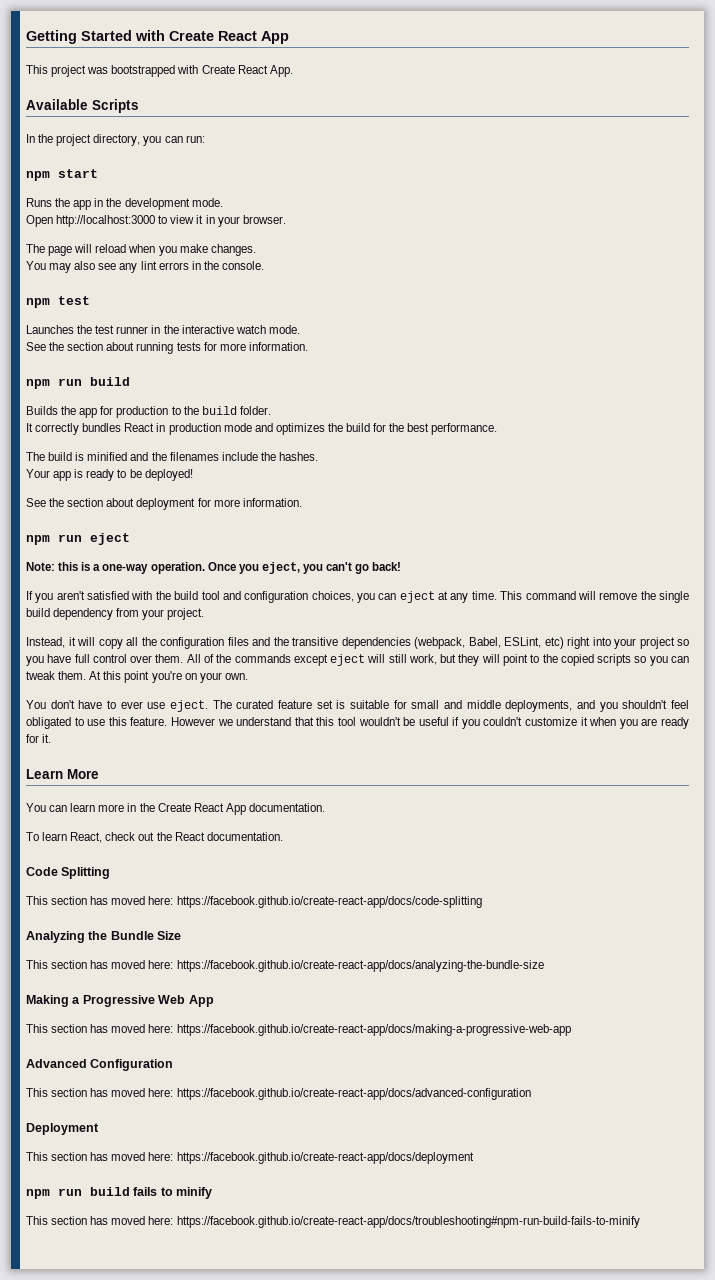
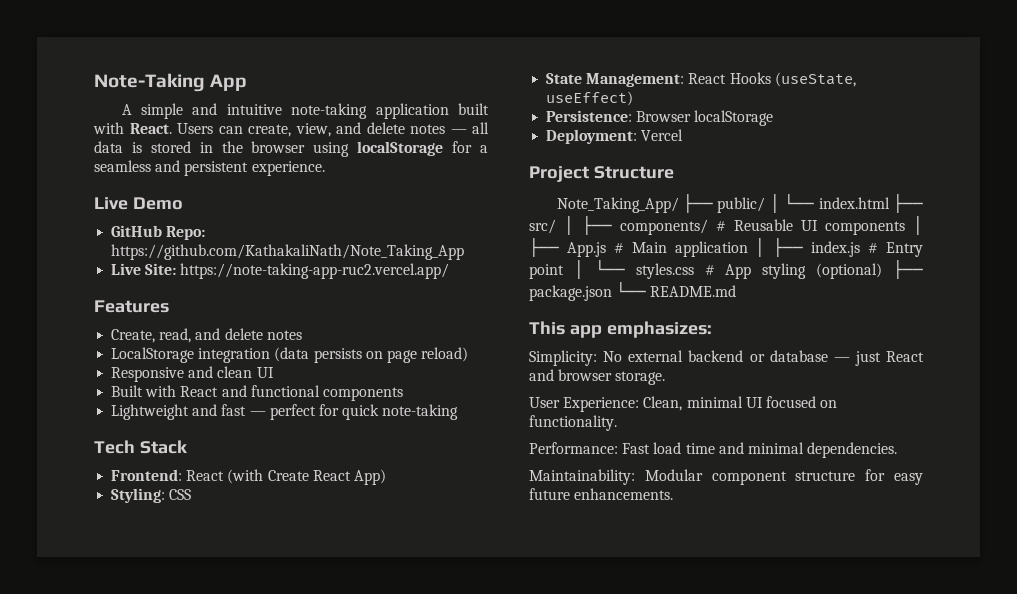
[26,30,289,44] [26,65,293,77] [26,99,139,113] [26,134,205,146] [26,169,98,181] [26,198,223,210] [26,215,286,227] [26,244,256,256] [26,261,264,273] [26,296,90,308] [26,325,300,334] [26,342,308,354] [26,377,130,389] [26,406,271,418] [26,423,498,435] [26,452,318,461] [26,469,193,481] [26,498,302,510] [26,533,130,545] [26,562,402,574] [26,591,690,603] [26,608,205,620] [26,637,689,649] [26,654,689,666] [26,671,248,683] [26,700,689,712] [26,717,689,729] [26,734,52,743] [26,769,99,779] [26,803,325,815] [26,832,283,843] [26,867,111,879] [26,896,482,908] [26,931,182,943] [26,960,544,972] [26,995,214,1007] [26,1024,571,1036] [26,1059,174,1071] [26,1088,531,1100] [26,1123,99,1135] [26,1152,474,1164] [26,1187,213,1199] [26,1216,640,1228] Getting Started with Create React App // This project was bootstrapped with Create React App. // Available Scripts // In the project directory, you can run: // npm start // Runs the app in the development mode. // Open http://localhost:3000 to view it in your browser. // The page will reload when you make changes. // You may also see any lint errors in the console. // npm test // Launches the test runner in the interactive watch mode. // See the section about running tests for more information. // npm run build // Builds the app for production to the build folder. // It correctly bundles React in production mode and optimizes the build for the best performance. // The build is minified and the filenames include the hashes. // Your app is ready to be deployed! // See the section about deployment for more information. // npm run eject // Note: this is a one-way operation. Once you eject, you can't go back! // If you aren't satisfied with the build tool and configuration choices, you can eject at any time. This command will remove the single build dependency from your project. // Instead, it will copy all the configuration files and the transitive dependencies (webpack, Babel, ESLint, etc) right into your project so you have full control over them. All of the commands except eject will still work, but they will point to the copied scripts so you can tweak them. At this point you're on your own. // You don't have to ever use eject. The curated feature set is suitable for small and middle deployments, and you shouldn't feel obligated to use this feature. However we understand that this tool wouldn't be useful if you couldn't customize it when you are ready for it. // Learn More // You can learn more in the Create React App documentation. // To learn React, check out the React documentation. // Code Splitting // This section has moved here: https://facebook.github.io/create-react-app/docs/code-splitting // Analyzing the Bundle Size // This section has moved here: https://facebook.github.io/create-react-app/docs/analyzing-the-bundle-size // Making a Progressive Web App // This section has moved here: https://facebook.github.io/create-react-app/docs/making-a-progressive-web-app // Advanced Configuration // This section has moved here: https://facebook.github.io/create-react-app/docs/advanced-configuration // Deployment // This section has moved here: https://facebook.github.io/create-react-app/docs/deployment // npm run build fails to minify // This section has moved here: https://facebook.github.io/create-react-app/docs/troubleshooting#npm-run-build-fails-to-minify -> [94,73,248,92] [121,103,489,119] [93,122,489,137] [94,141,489,157] [94,160,325,176] [94,197,183,210] [111,225,206,240] [111,244,465,260] [111,263,450,279] [94,300,169,313] [111,328,302,343] [111,347,469,363] [111,366,274,382] [111,385,403,401] [111,404,459,420] [94,440,187,454] [111,469,386,485] [111,488,192,503] [546,72,856,87] [546,91,634,106] [546,110,774,126] [546,129,684,144] [529,166,674,182] [556,193,923,213] [529,215,923,235] [529,237,923,257] [529,259,923,279] [529,281,737,301] [529,321,712,338] [529,350,924,366] [529,369,666,385] [529,396,838,412] [529,415,617,431] [529,442,898,458] [529,469,923,485] [529,488,674,500] Note-Taking App // A simple and intuitive note-taking application built with React. Users can create, view, and delete notes — all data is stored in the browser using localStorage for a seamless and persistent experience. // Live Demo // GitHub Repo: https://github.com/KathakaliNath/Note_Taking_App // Live Site: https://note-taking-app-ruc2.vercel.app/ // Features // Create, read, and delete notes // LocalStorage integration (data persists on page reload) // Responsive and clean UI // Built with React and functional components // Lightweight and fast — perfect for quick note-taking // Tech Stack // Frontend: React (with Create React App) // Styling: CSS // State Management: React Hooks (useState, useEffect) // Persistence: Browser localStorage // Deployment: Vercel // Project Structure // Note_Taking_App/ ├── public/ │ └── index.html ├── src/ │ ├── components/ # Reusable UI components │ ├── App.js # Main application │ ├── index.js # Entry point │ └── styles.css # App styling (optional) ├── package.json └── README.md // This app emphasizes: // Simplicity: No external backend or database — just React and browser storage. // User Experience: Clean, minimal UI focused on functionality. // Performance: Fast load time and minimal dependencies. // Maintainability: Modular component structure for easy future enhancements.

